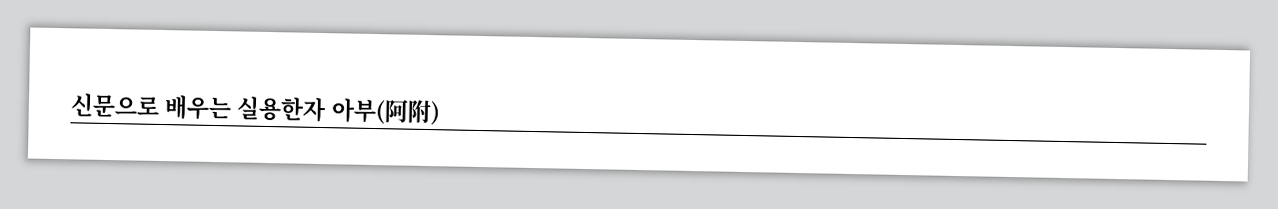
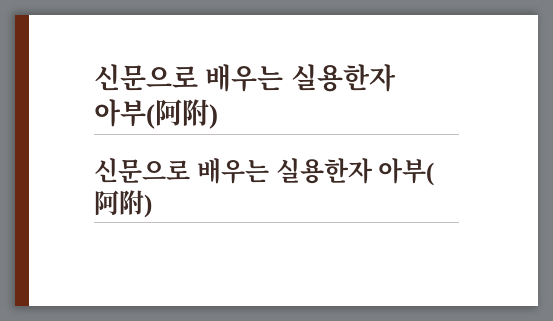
[70,93,441,126] 신문으로 배우는 실용한자 아부(阿附) -> [94,64,396,92] [94,99,218,129] [94,158,435,186] [94,190,152,218] 신문으로 배우는 실용한자 아부(阿附) // 신문으로 배우는 실용한자 아부(阿附)

